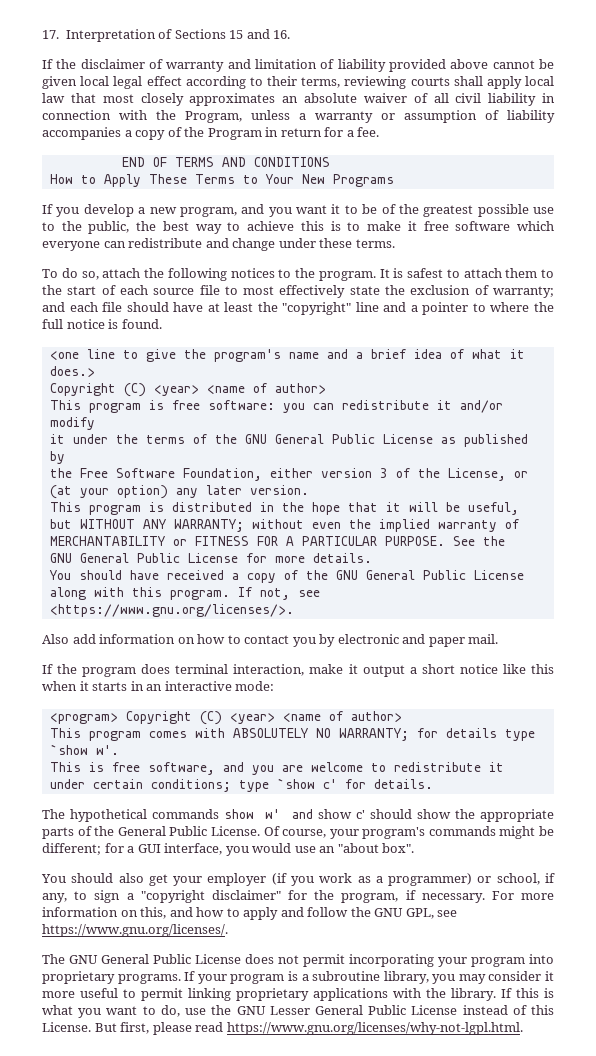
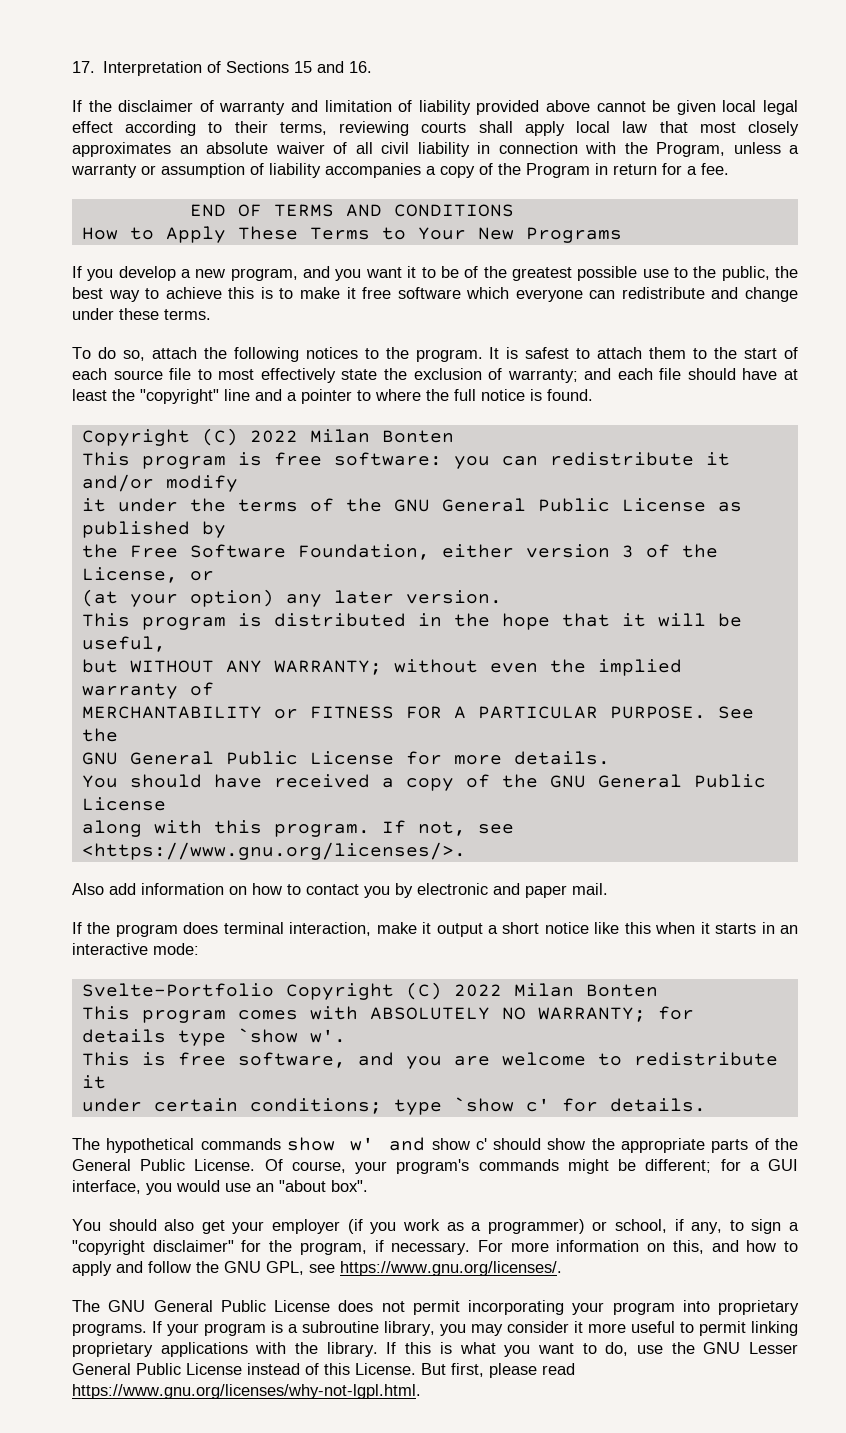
[49,349,525,362] [49,366,95,377] [49,383,326,397] <one line to give the program's name and a brief idea of what it does.> // Copyright (C) <year> <name of author> -> [81,428,454,446] Copyright (C) 2022 Milan Bonten
[49,711,402,725] <program> Copyright (C) <year> <name of author> -> [81,982,658,1000] Svelte-Portfolio Copyright (C) 2022 Milan Bonten

